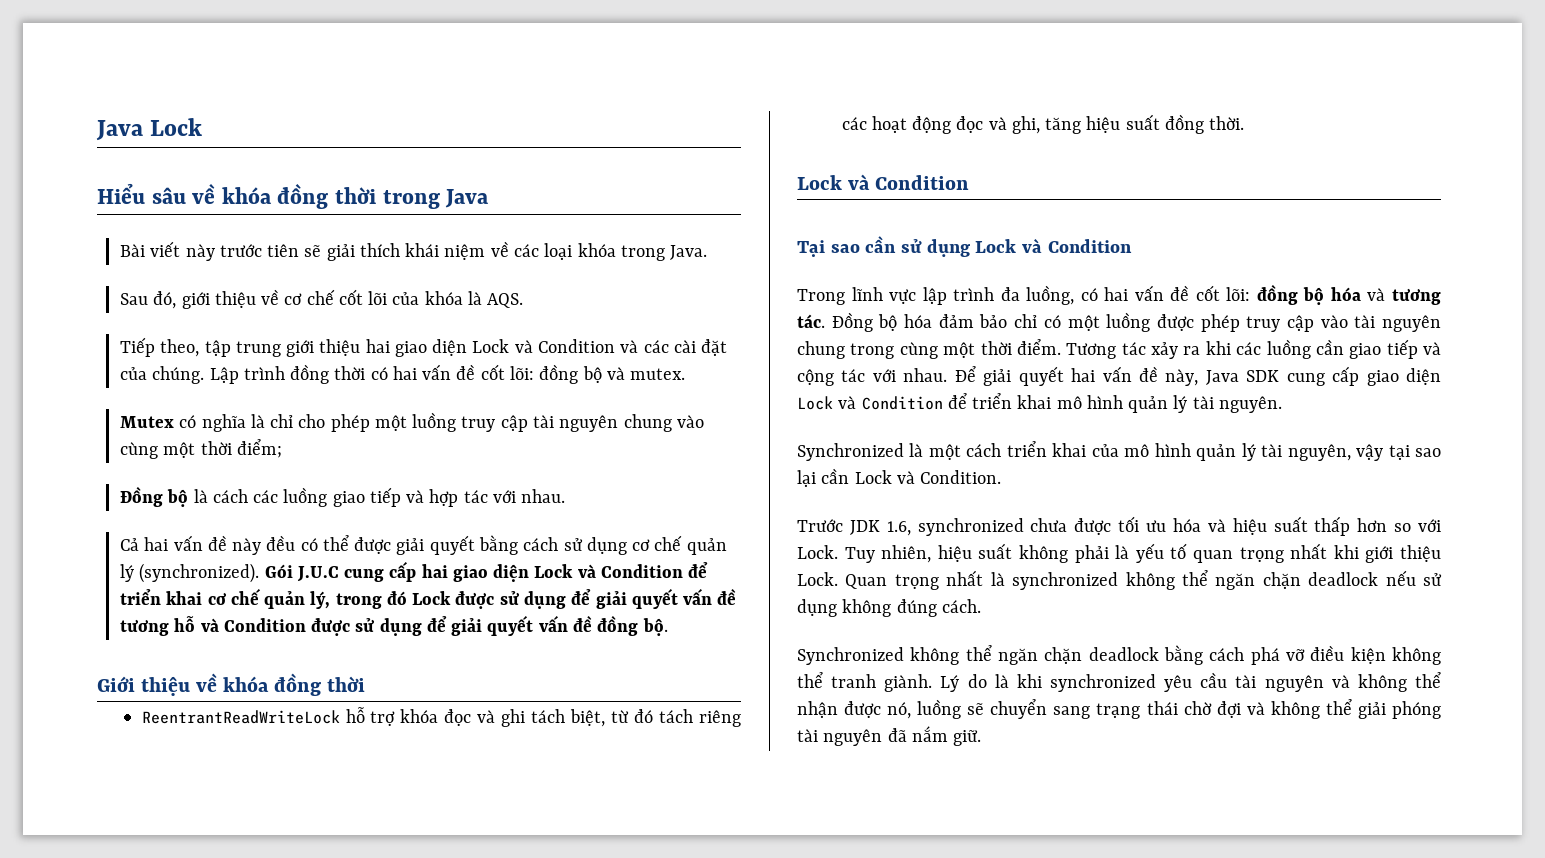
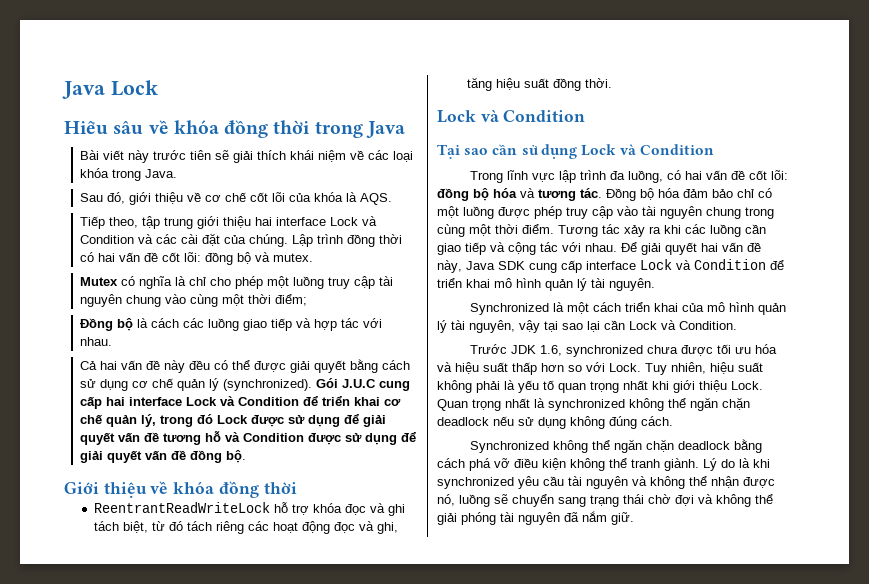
[394,339,468,357] giao diện -> [275,217,326,226] interface
[452,564,530,582] giao diện -> [128,397,182,406] interface
[1366,368,1441,386] giao diện -> [586,261,636,270] interface

